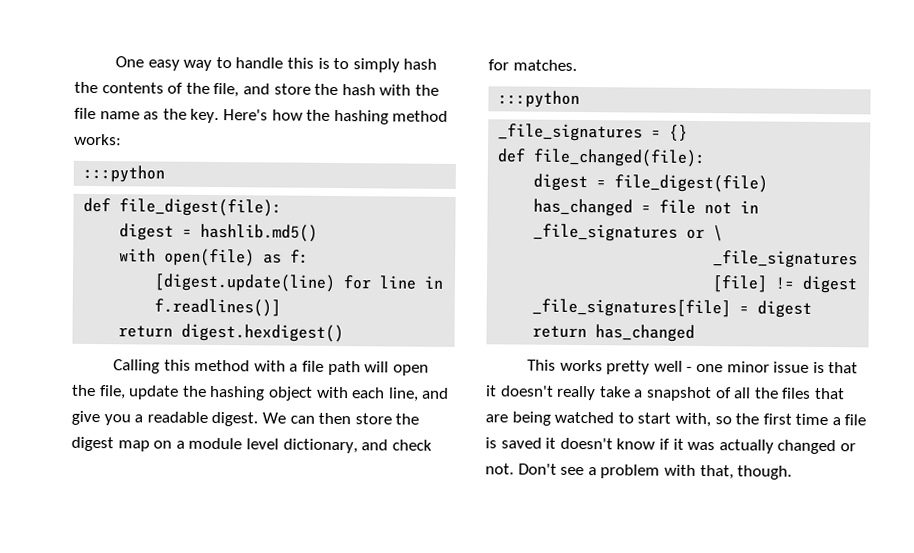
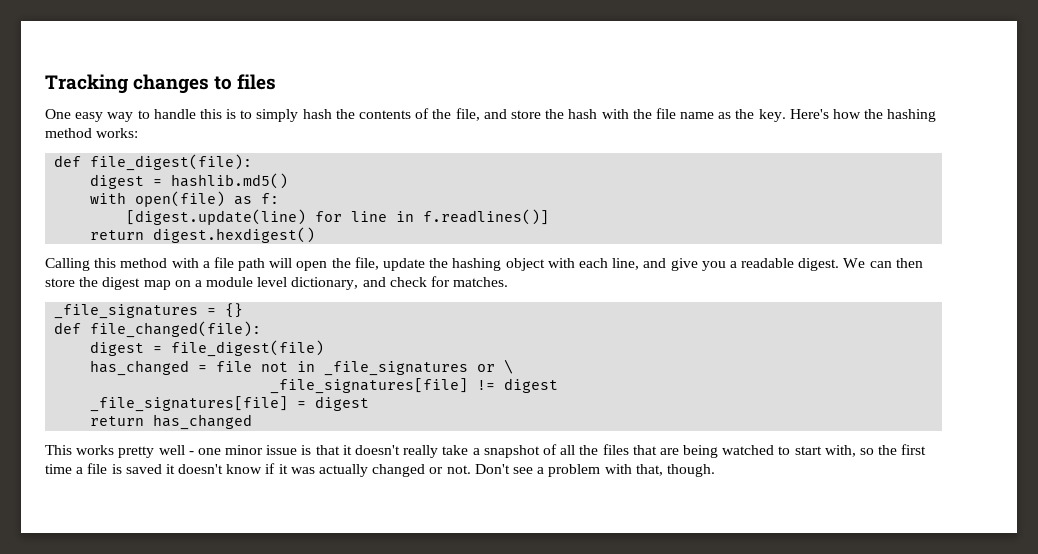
(115, 62) none -> [45,74,277,94] Tracking changes to files //
[83,164,166,183] // :::python -> (139, 133) none
[498,90,581,109] // :::python -> (509, 282) none

